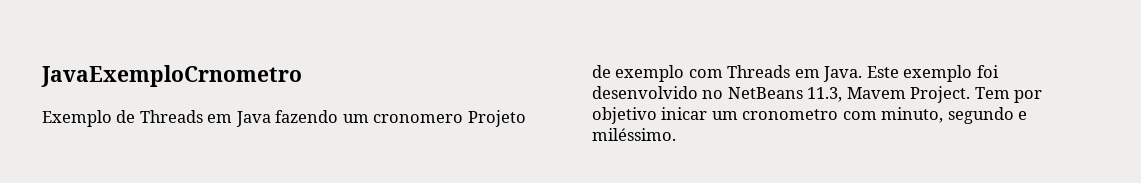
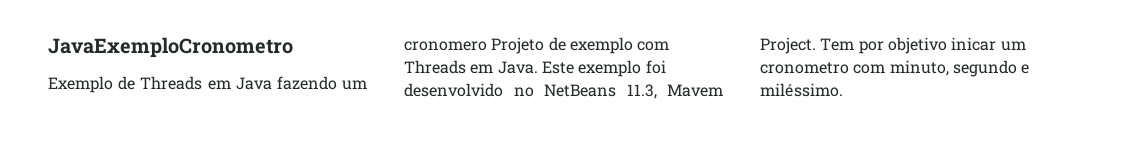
[41,65,302,87] JavaExemploCrnometro -> [48,37,293,58] JavaExemploCronometro

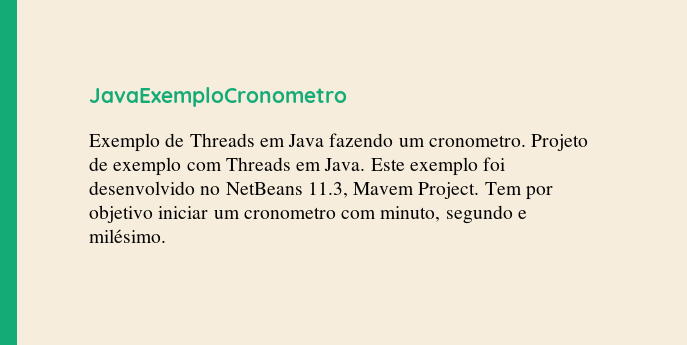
[404,41,487,51] cronomero -> [428,135,526,147] cronometro.
[951,37,997,51] inicar -> [158,206,209,219] iniciar
[760,83,843,97] miléssimo. -> [89,229,166,243] milésimo.

